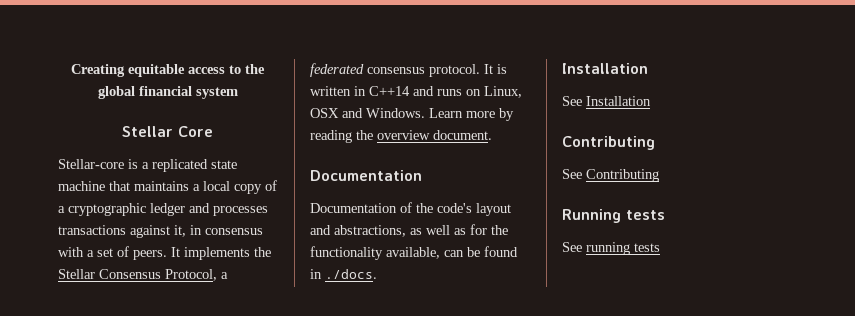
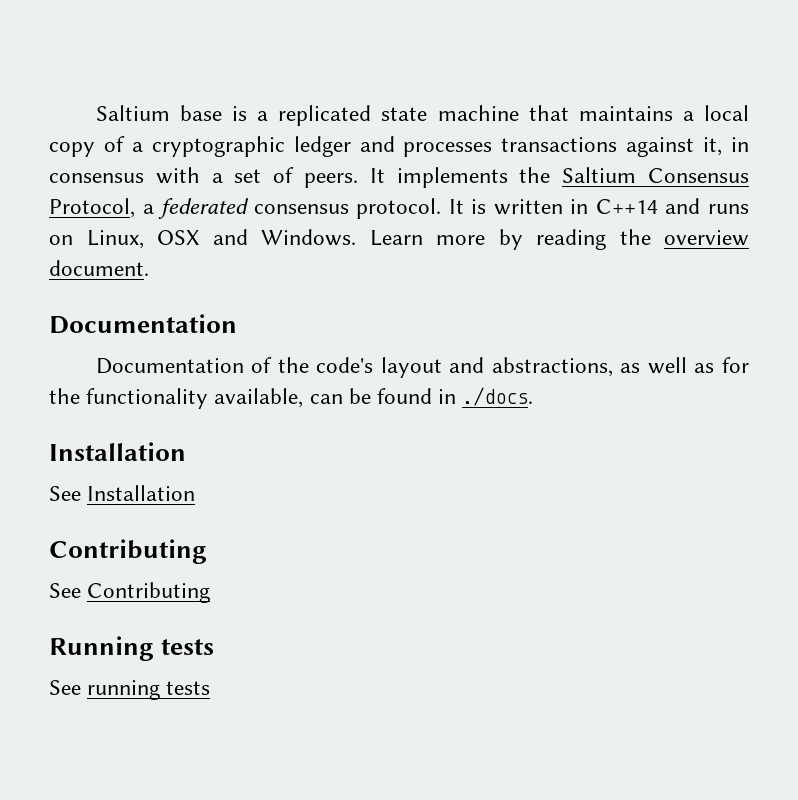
[71,64,265,77] [97,86,238,99] [122,126,213,137] [58,159,124,169] Creating equitable access to the global financial system // Stellar Core // Stellar-core -> [95,105,222,121] Saltium base
[58,269,95,279] Stellar -> [562,167,637,183] Saltium

